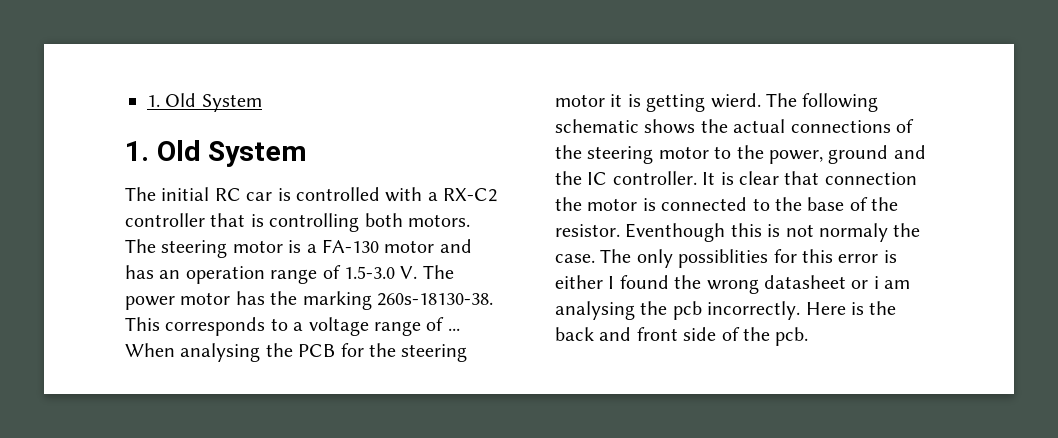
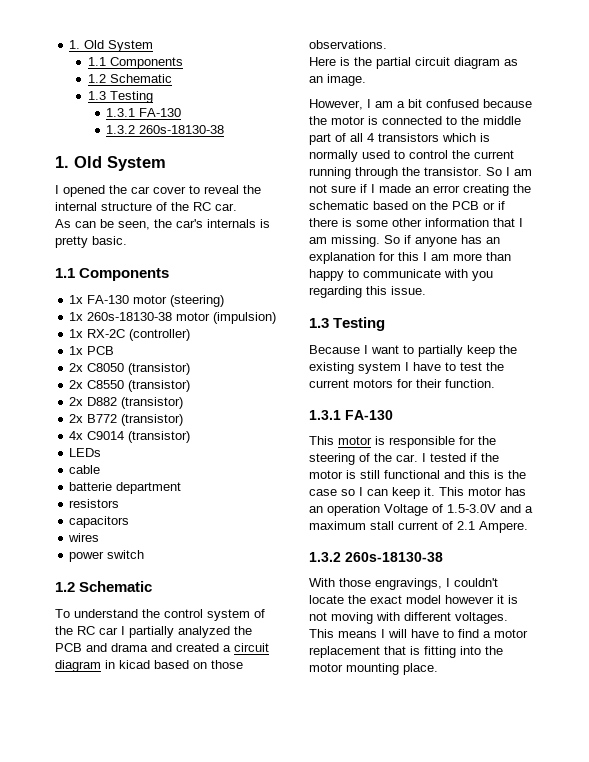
[147,93,262,112] [125,140,308,167] [125,187,498,202] [125,213,470,232] [125,239,472,258] [125,265,454,284] [125,291,493,310] [125,317,460,336] [125,343,468,362] [555,93,879,112] [555,119,914,134] [555,145,926,164] [555,171,917,185] 1. Old System // 1. Old System // The initial RC car is controlled with a RX-C2 controller that is controlling both motors. The steering motor is a FA-130 motor and has an operation range of 1.5-3.0 V. The power motor has the marking 260s-18130-38. This corresponds to a voltage range of ... When analysing the PCB for the steering motor it is getting wierd. The following schematic shows the actual connections of the steering motor to the power, ground and the IC controller. It is clear that connection -> [69,40,154,52] [87,57,183,69] [87,74,172,83] [87,91,153,103] [106,108,182,117] [106,125,225,134] [55,156,166,171] [55,185,261,197] [55,202,237,211] [55,219,270,230] [55,236,127,248] [55,268,170,281] [69,295,225,307] [69,312,277,324] [69,329,191,341] [69,346,115,355] [69,363,191,375] [69,380,191,392] [69,397,184,409] [69,414,184,426] [69,431,191,443] [69,448,102,457] [69,465,101,474] [69,482,182,494] [69,499,120,508] [69,516,130,528] [68,533,100,542] [69,550,145,562] [55,581,153,592] [55,609,265,621] [55,626,252,638] [55,643,269,652] [55,660,243,672] [309,40,387,49] [309,57,518,69] [309,74,366,86] [309,99,532,110] 1. Old System // 1.1 Components // 1.2 Schematic // 1.3 Testing // 1.3.1 FA-130 // 1.3.2 260s-18130-38 // 1. Old System // I opened the car cover to reveal the internal structure of the RC car. // As can be seen, the car's internals is pretty basic. // 1.1 Components // 1x FA-130 motor (steering) // 1x 260s-18130-38 motor (impulsion) // 1x RX-2C (controller) // 1x PCB // 2x C8050 (transistor) // 2x C8550 (transistor) // 2x D882 (transistor) // 2x B772 (transistor) // 4x C9014 (transistor) // LEDs // cable // batterie department // resistors // capacitors // wires // power switch // 1.2 Schematic // To understand the control system of the RC car I partially analyzed the PCB and drama and created a circuit diagram in kicad based on those observations. // Here is the partial circuit diagram as an image. // However, I am a bit confused because
[807,197,899,211] [555,223,921,242] [555,249,897,268] [555,275,911,294] [555,301,897,320] [555,327,809,346] base of the resistor. Eventhough this is not normaly the case. The only possiblities for this error is either I found the wrong datasheet or i am analysing the pcb incorrectly. Here is the back and front side of the pcb. -> [483,116,521,125] [309,133,490,145] [309,150,514,162] [309,167,532,179] [309,184,531,196] [309,201,505,210] [309,218,523,227] [309,235,500,247] [309,252,511,264] [309,269,493,281] [309,286,426,298] [309,317,386,331] [309,345,517,357] [309,362,504,374] [309,379,495,388] [309,410,393,420] [309,436,496,448] [309,453,499,465] [309,470,526,479] [309,487,526,499] [309,504,533,516] [309,521,528,533] [309,552,443,562] [309,578,498,590] [309,595,518,604] [309,612,508,624] [309,629,528,638] [309,646,503,658] [309,663,438,675] middle part of all 4 transistors which is normally used to control the current running through the transistor. So I am not sure if I made an error creating the schematic based on the PCB or if there is some other information that I am missing. So if anyone has an explanation for this I am more than happy to communicate with you regarding this issue. // 1.3 Testing // Because I want to partially keep the existing system I have to test the current motors for their function. // 1.3.1 FA-130 // This motor is responsible for the steering of the car. I tested if the motor is still functional and this is the case so I can keep it. This motor has an operation Voltage of 1.5-3.0V and a maximum stall current of 2.1 Ampere. // 1.3.2 260s-18130-38 // With those engravings, I couldn't locate the exact model however it is not moving with different voltages. This means I will have to find a motor replacement that is fitting into the motor mounting place.

